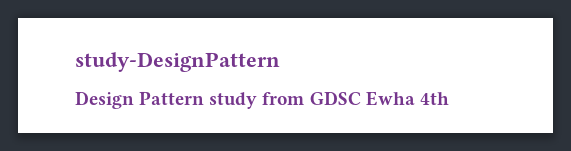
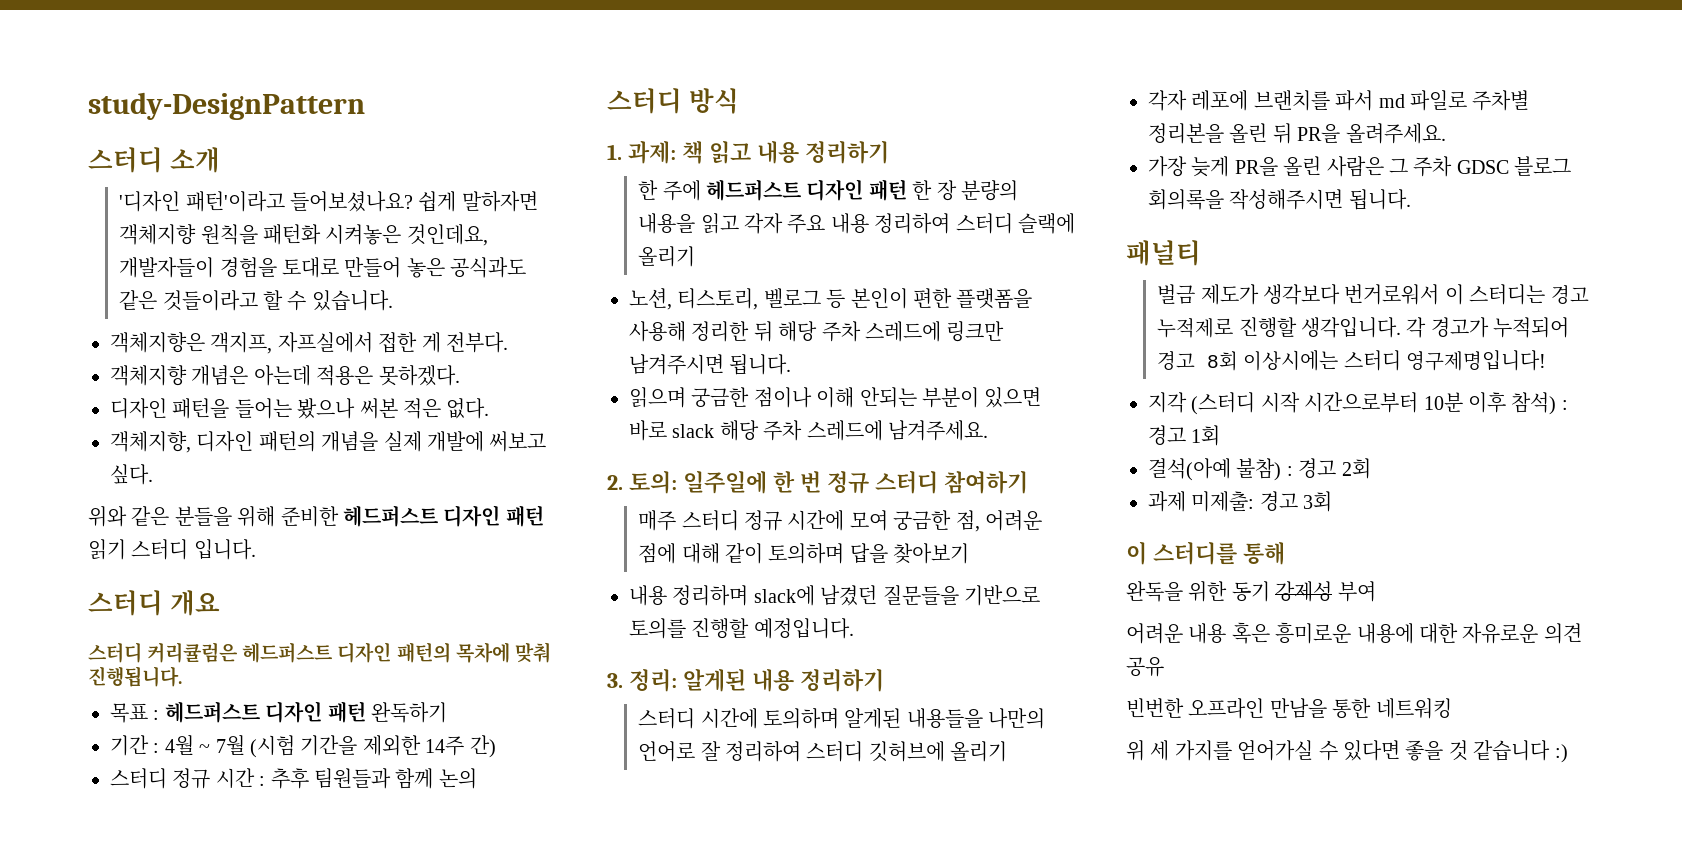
[75,91,449,109] Design Pattern study from GDSC Ewha 4th -> [88,147,220,173] [119,191,538,212] [119,224,488,246] [119,257,527,278] [119,290,393,311] [110,332,508,354] [110,365,460,386] [110,398,490,419] [110,431,547,453] [110,464,153,485] [88,505,544,527] [88,539,256,560] [88,590,220,616] [88,642,551,663] [88,666,182,687] [110,701,447,723] [110,734,496,758] [110,768,477,789] [607,88,739,114] [607,140,889,164] [638,179,1018,201] [638,213,1075,234] [638,246,696,267] [629,288,1033,310] [629,321,1005,342] [629,354,792,375] [629,387,1042,408] [629,420,988,441] [607,470,1028,494] [638,510,1042,532] [638,543,970,564] [629,585,1040,606] [629,618,854,639] [607,668,884,692] [638,708,1046,729] [638,741,1008,762] [1148,90,1530,111] [1148,123,1446,144] [1148,156,1572,177] [1148,189,1411,210] [1126,240,1201,266] [1157,284,1589,305] [1157,317,1570,338] [1157,350,1547,371] [1148,392,1568,415] [1148,425,1221,446] [1148,458,1371,481] [1148,491,1333,512] [1126,541,1285,565] [1126,581,1376,602] [1126,622,1582,644] [1126,657,1164,677] [1126,698,1452,719] [1126,740,1568,763] 스터디 소개 // '디자인 패턴'이라고 들어보셨나요? 쉽게 말하자면 객체지향 원칙을 패턴화 시켜놓은 것인데요, 개발자들이 경험을 토대로 만들어 놓은 공식과도 같은 것들이라고 할 수 있습니다. // 객체지향은 객지프, 자프실에서 접한 게 전부다. // 객체지향 개념은 아는데 적용은 못하겠다. // 디자인 패턴을 들어는 봤으나 써본 적은 없다. // 객체지향, 디자인 패턴의 개념을 실제 개발에 써보고 싶다. // 위와 같은 분들을 위해 준비한 헤드퍼스트 디자인 패턴 읽기 스터디 입니다. // 스터디 개요 // 스터디 커리큘럼은 헤드퍼스트 디자인 패턴의 목차에 맞춰 진행됩니다. // 목표 : 헤드퍼스트 디자인 패턴 완독하기 // 기간 : 4월 ~ 7월 (시험 기간을 제외한 14주 간) // 스터디 정규 시간 : 추후 팀원들과 함께 논의 // 스터디 방식 // 1. 과제: 책 읽고 내용 정리하기 // 한 주에 헤드퍼스트 디자인 패턴 한 장 분량의 내용을 읽고 각자 주요 내용 정리하여 스터디 슬랙에 올리기 // 노션, 티스토리, 벨로그 등 본인이 편한 플랫폼을 사용해 정리한 뒤 해당 주차 스레드에 링크만 남겨주시면 됩니다. // 읽으며 궁금한 점이나 이해 안되는 부분이 있으면 바로 slack 해당 주차 스레드에 남겨주세요. // 2. 토의: 일주일에 한 번 정규 스터디 참여하기 // 매주 스터디 정규 시간에 모여 궁금한 점, 어려운 점에 대해 같이 토의하며 답을 찾아보기 // 내용 정리하며 slack에 남겼던 질문들을 기반으로 토의를 진행할 예정입니다. // 3. 정리: 알게된 내용 정리하기 // 스터디 시간에 토의하며 알게된 내용들을 나만의 언어로 잘 정리하여 스터디 깃허브에 올리기 // 각자 레포에 브랜치를 파서 md 파일로 주차별 정리본을 올린 뒤 PR을 올려주세요. // 가장 늦게 PR을 올린 사람은 그 주차 GDSC 블로그 회의록을 작성해주시면 됩니다. // 패널티 // 벌금 제도가 생각보다 번거로워서 이 스터디는 경고 누적제로 진행할 생각입니다. 각 경고가 누적되어 경고 8회 이상시에는 스터디 영구제명입니다! // 지각 (스터디 시작 시간으로부터 10분 이후 참석) : 경고 1회 // 결석(아예 불참) : 경고 2회 // 과제 미제출: 경고 3회 // 이 스터디를 통해 // 완독을 위한 동기 강제성 부여 // 어려운 내용 혹은 흥미로운 내용에 대한 자유로운 의견 공유 // 빈번한 오프라인 만남을 통한 네트워킹 // 위 세 가지를 얻어가실 수 있다면 좋을 것 같습니다 :)

